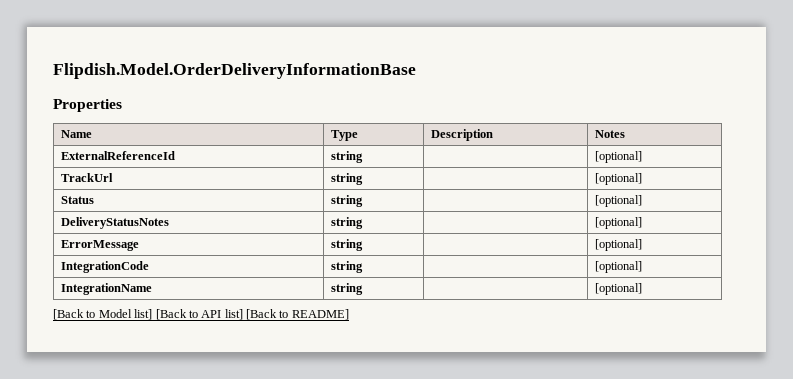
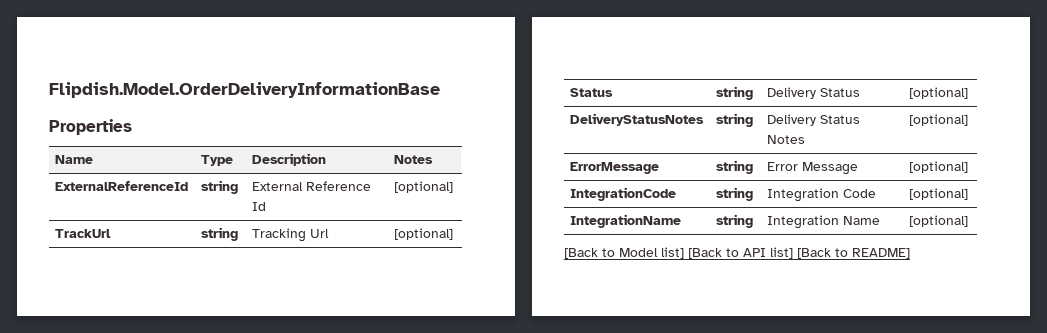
(364, 157) none -> [252,181,372,191] [252,202,267,211] External Reference Id
(364, 179) none -> [252,228,330,242] Tracking Url
(364, 201) none -> [767,87,861,99] Delivery Status
(364, 223) none -> [767,114,861,126] [767,135,806,144] Delivery Status Notes
(364, 245) none -> [767,162,859,175] Error Message
(364, 267) none -> [767,188,877,202] Integration Code
(364, 289) none -> [767,215,881,229] Integration Name

